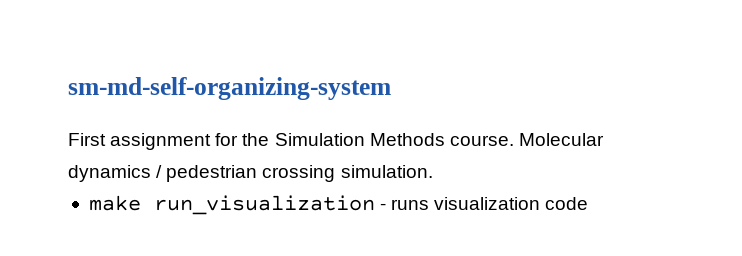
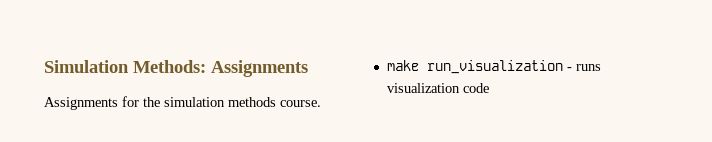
[68,77,391,100] [68,133,604,150] [68,165,433,182] sm-md-self-organizing-system // First assignment for the Simulation Methods course. Molecular dynamics / pedestrian crossing simulation. -> [44,60,308,77] [44,96,321,110] Simulation Methods: Assignments // Assignments for the simulation methods course.

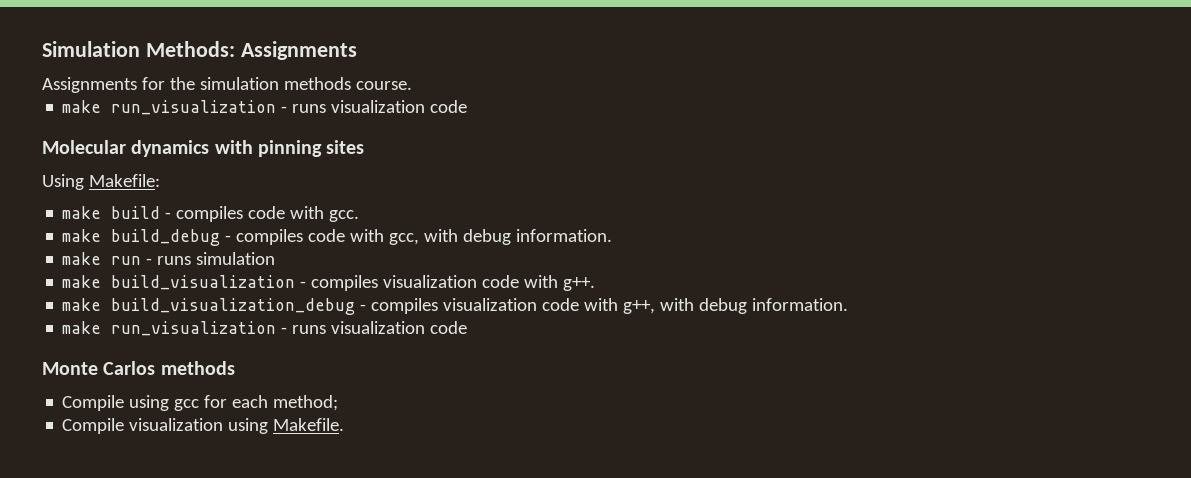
(489, 88) none -> [42,140,365,157] [42,174,160,190] [62,206,360,222] [62,229,613,246] [62,252,276,265] [62,275,596,291] [62,298,849,315] [62,321,468,336] [42,361,235,375] [62,395,339,411] [62,418,345,434] // Molecular dynamics with pinning sites // Using Makefile: // make build - compiles code with gcc. // make build_debug - compiles code with gcc, with debug information. // make run - runs simulation // make build_visualization - compiles visualization code with g++. // make build_visualization_debug - compiles visualization code with g++, with debug information. // make run_visualization - runs visualization code // Monte Carlos methods // Compile using gcc for each method; // Compile visualization using Makefile.

